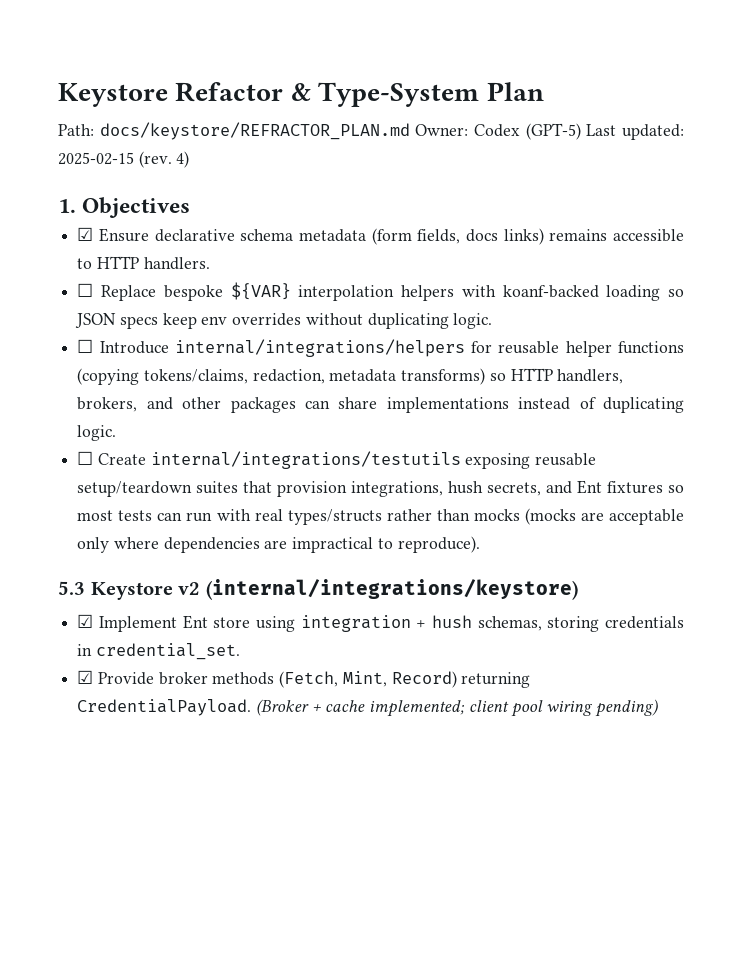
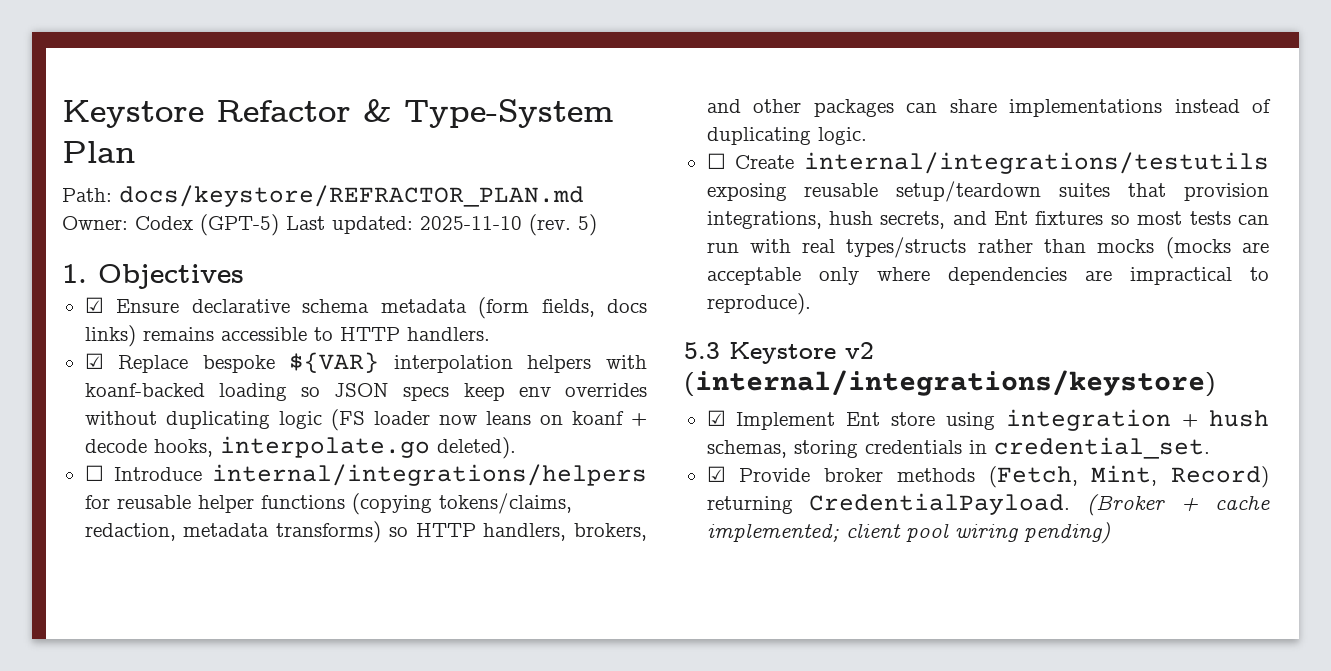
[58,151,190,168] 2025-02-15 (rev. 4) -> [420,214,597,236] 2025-11-10 (rev. 5)
[77,283,94,297] ☐ -> [84,353,104,369] ☑
[453,313,493,329] logic. -> [278,409,647,431] [84,436,516,459] logic (FS loader now leans on koanf + decode hooks, interpolate.go deleted).

